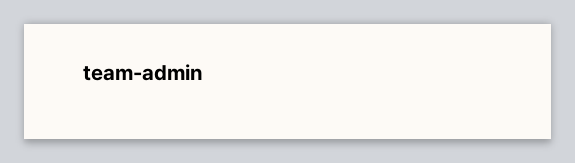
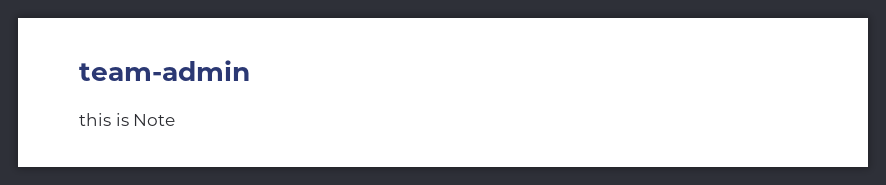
(203, 72) none -> [79,113,176,126] // this is Note

